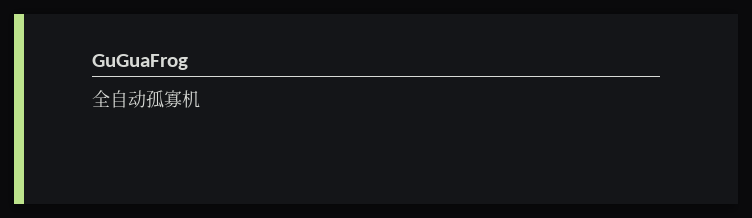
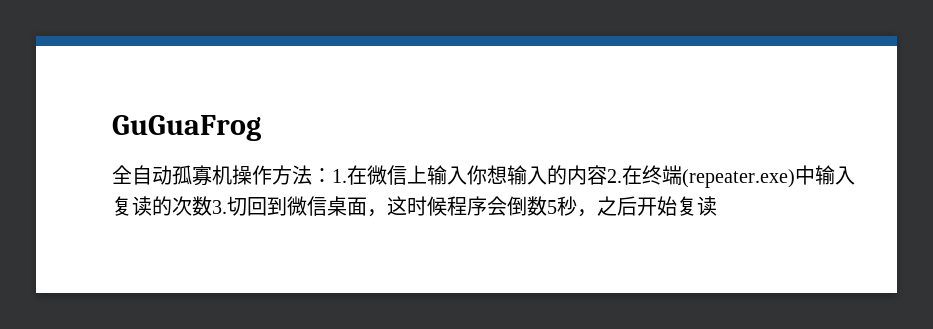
(200, 99) none -> [232,165,855,188] [112,196,717,217] 操作方法：1.在微信上输入你想输入的内容2.在终端(repeater.exe)中输入复读的次数3.切回到微信桌面，这时候程序会倒数5秒，之后开始复读

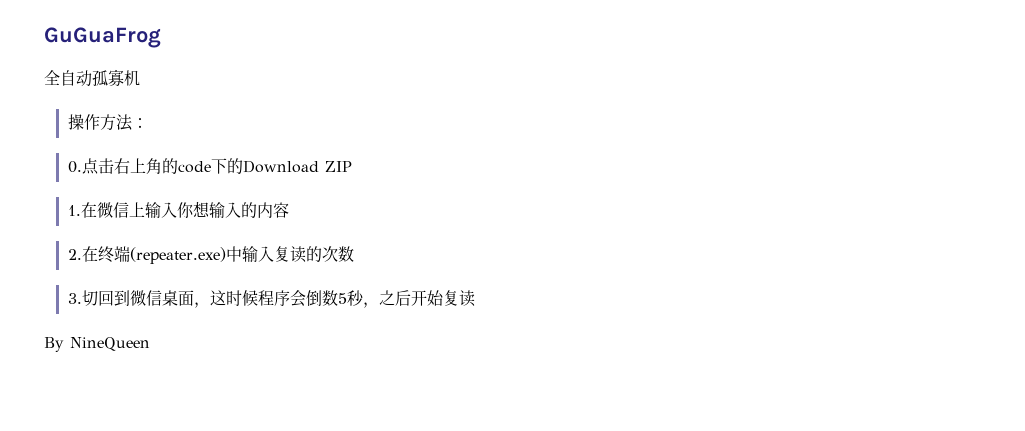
(232, 175) none -> (140, 78) //
(332, 175) none -> [67,158,352,175] // 0.点击右上角的code下的Download ZIP //
(607, 175) none -> (289, 210) //
(212, 206) none -> (354, 254) //
(717, 206) none -> [44,337,150,352] // By NineQueen

